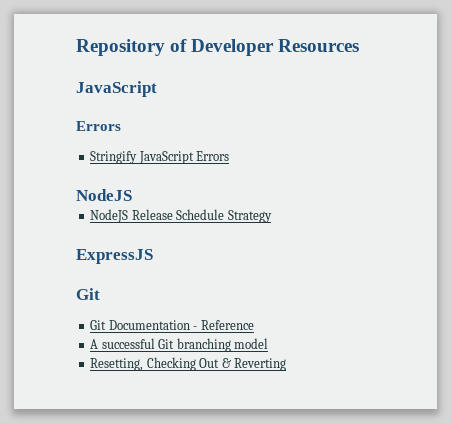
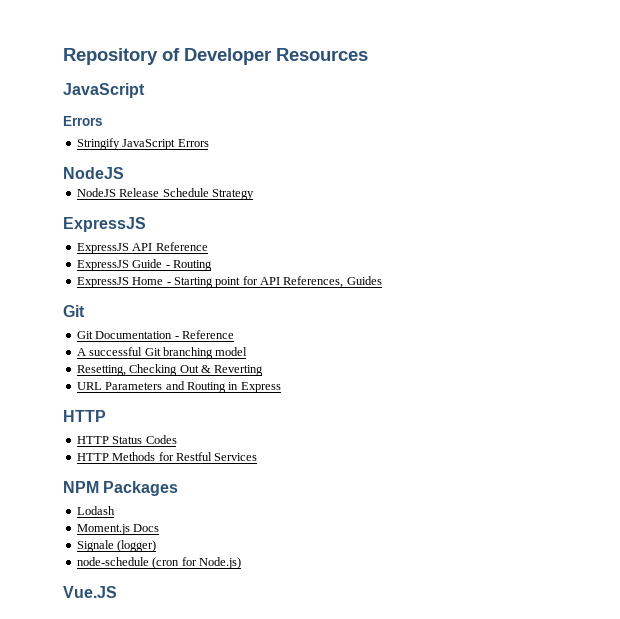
(153, 256) none -> [76,242,208,254] [76,259,212,271] [76,276,382,288] // ExpressJS API Reference // ExpressJS Guide - Routing // ExpressJS Home - Starting point for API References, Guides
(287, 364) none -> [76,381,281,393] [63,410,106,422] [76,435,177,444] [76,452,258,461] [63,481,179,496] [76,506,115,515] [76,524,160,535] [76,540,157,552] [76,557,241,569] [63,586,117,598] // URL Parameters and Routing in Express // HTTP // HTTP Status Codes // HTTP Methods for Restful Services // NPM Packages // Lodash // Moment.js Docs // Signale (logger) // node-schedule (cron for Node.js) // Vue.JS

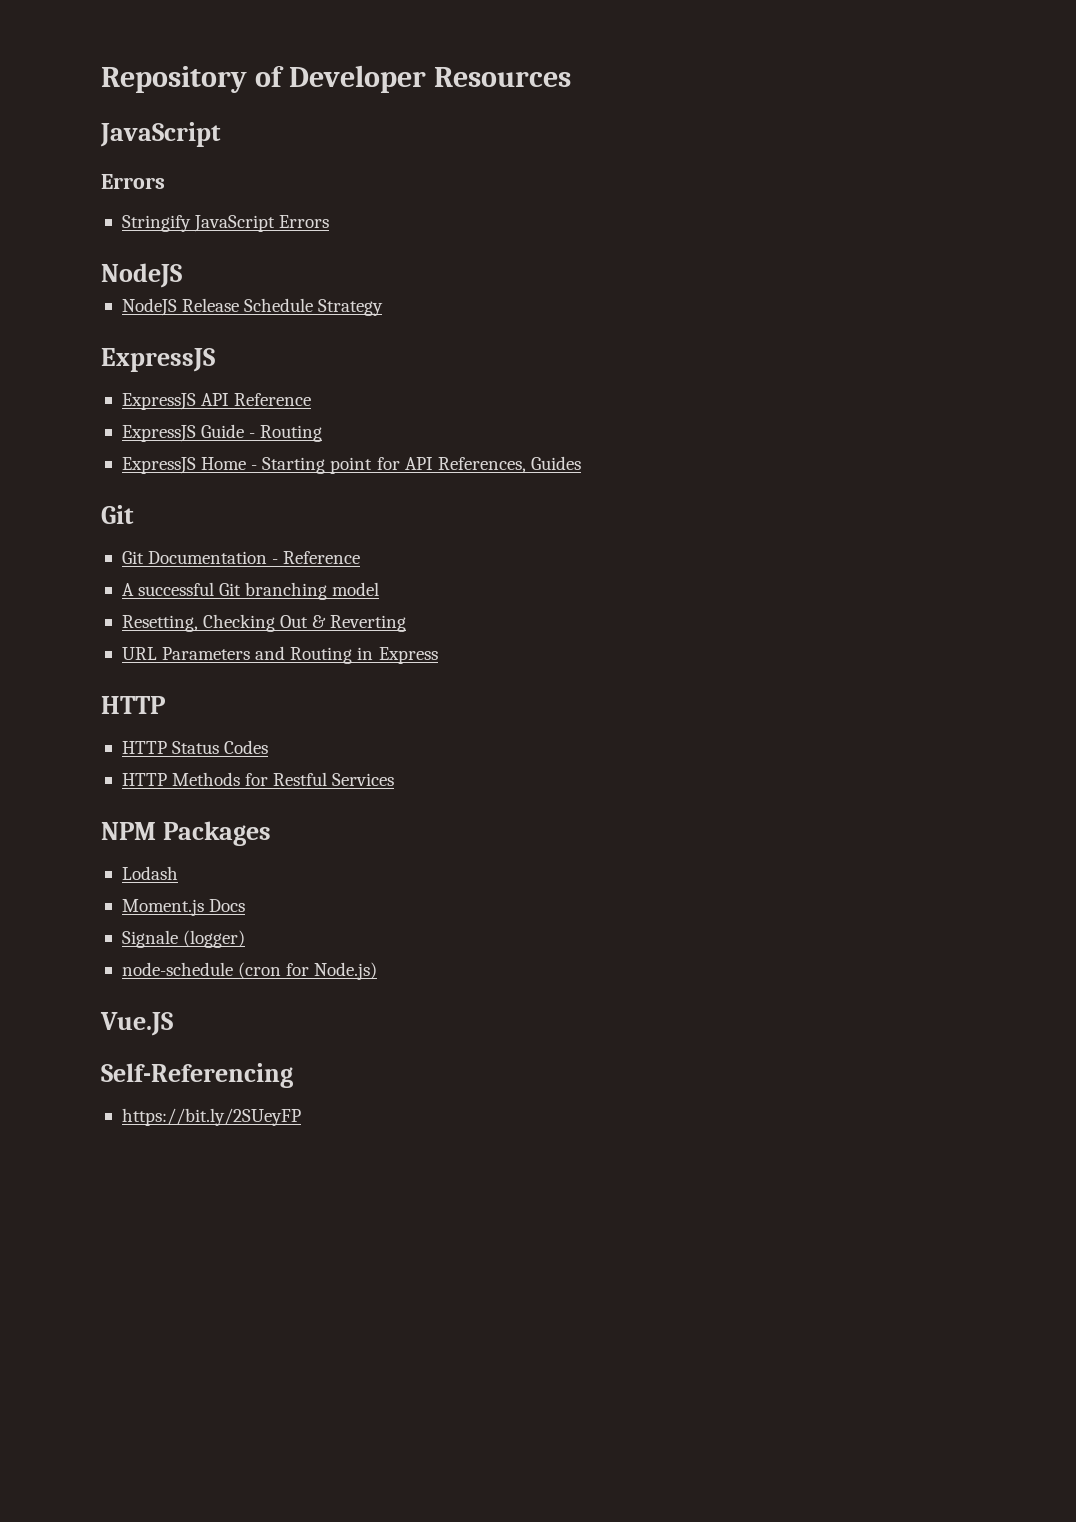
(117, 592) none -> [101,1063,293,1088] [121,1108,301,1126] // Self-Referencing // https://bit.ly/2SUeyFP

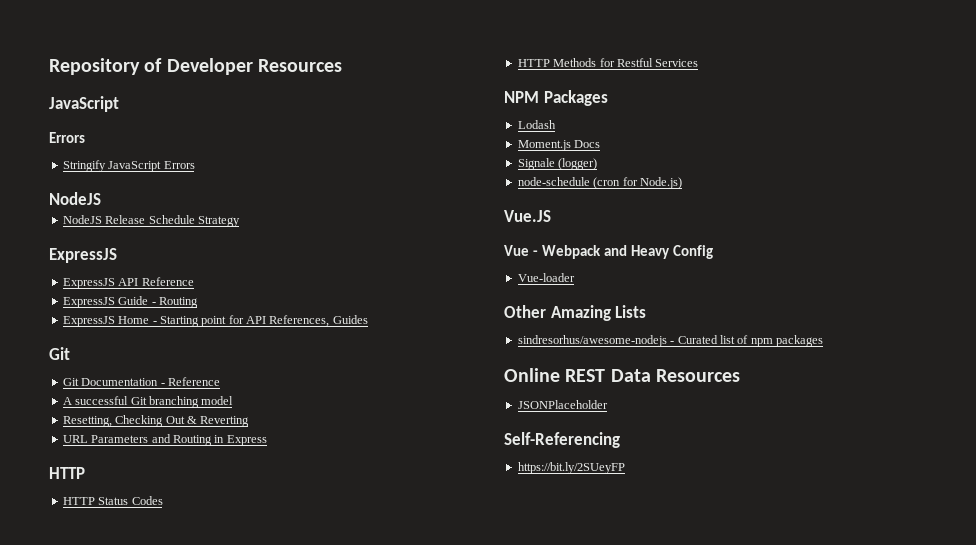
(173, 1024) none -> [504,245,713,259] [517,273,575,282] [504,305,647,321] [517,335,823,347] [504,368,740,382] [517,400,608,409] // Vue - Webpack and Heavy Config // Vue-loader // Other Amazing Lists // sindresorhus/awesome-nodejs - Curated list of npm packages // Online REST Data Resources // JSONPlaceholder

